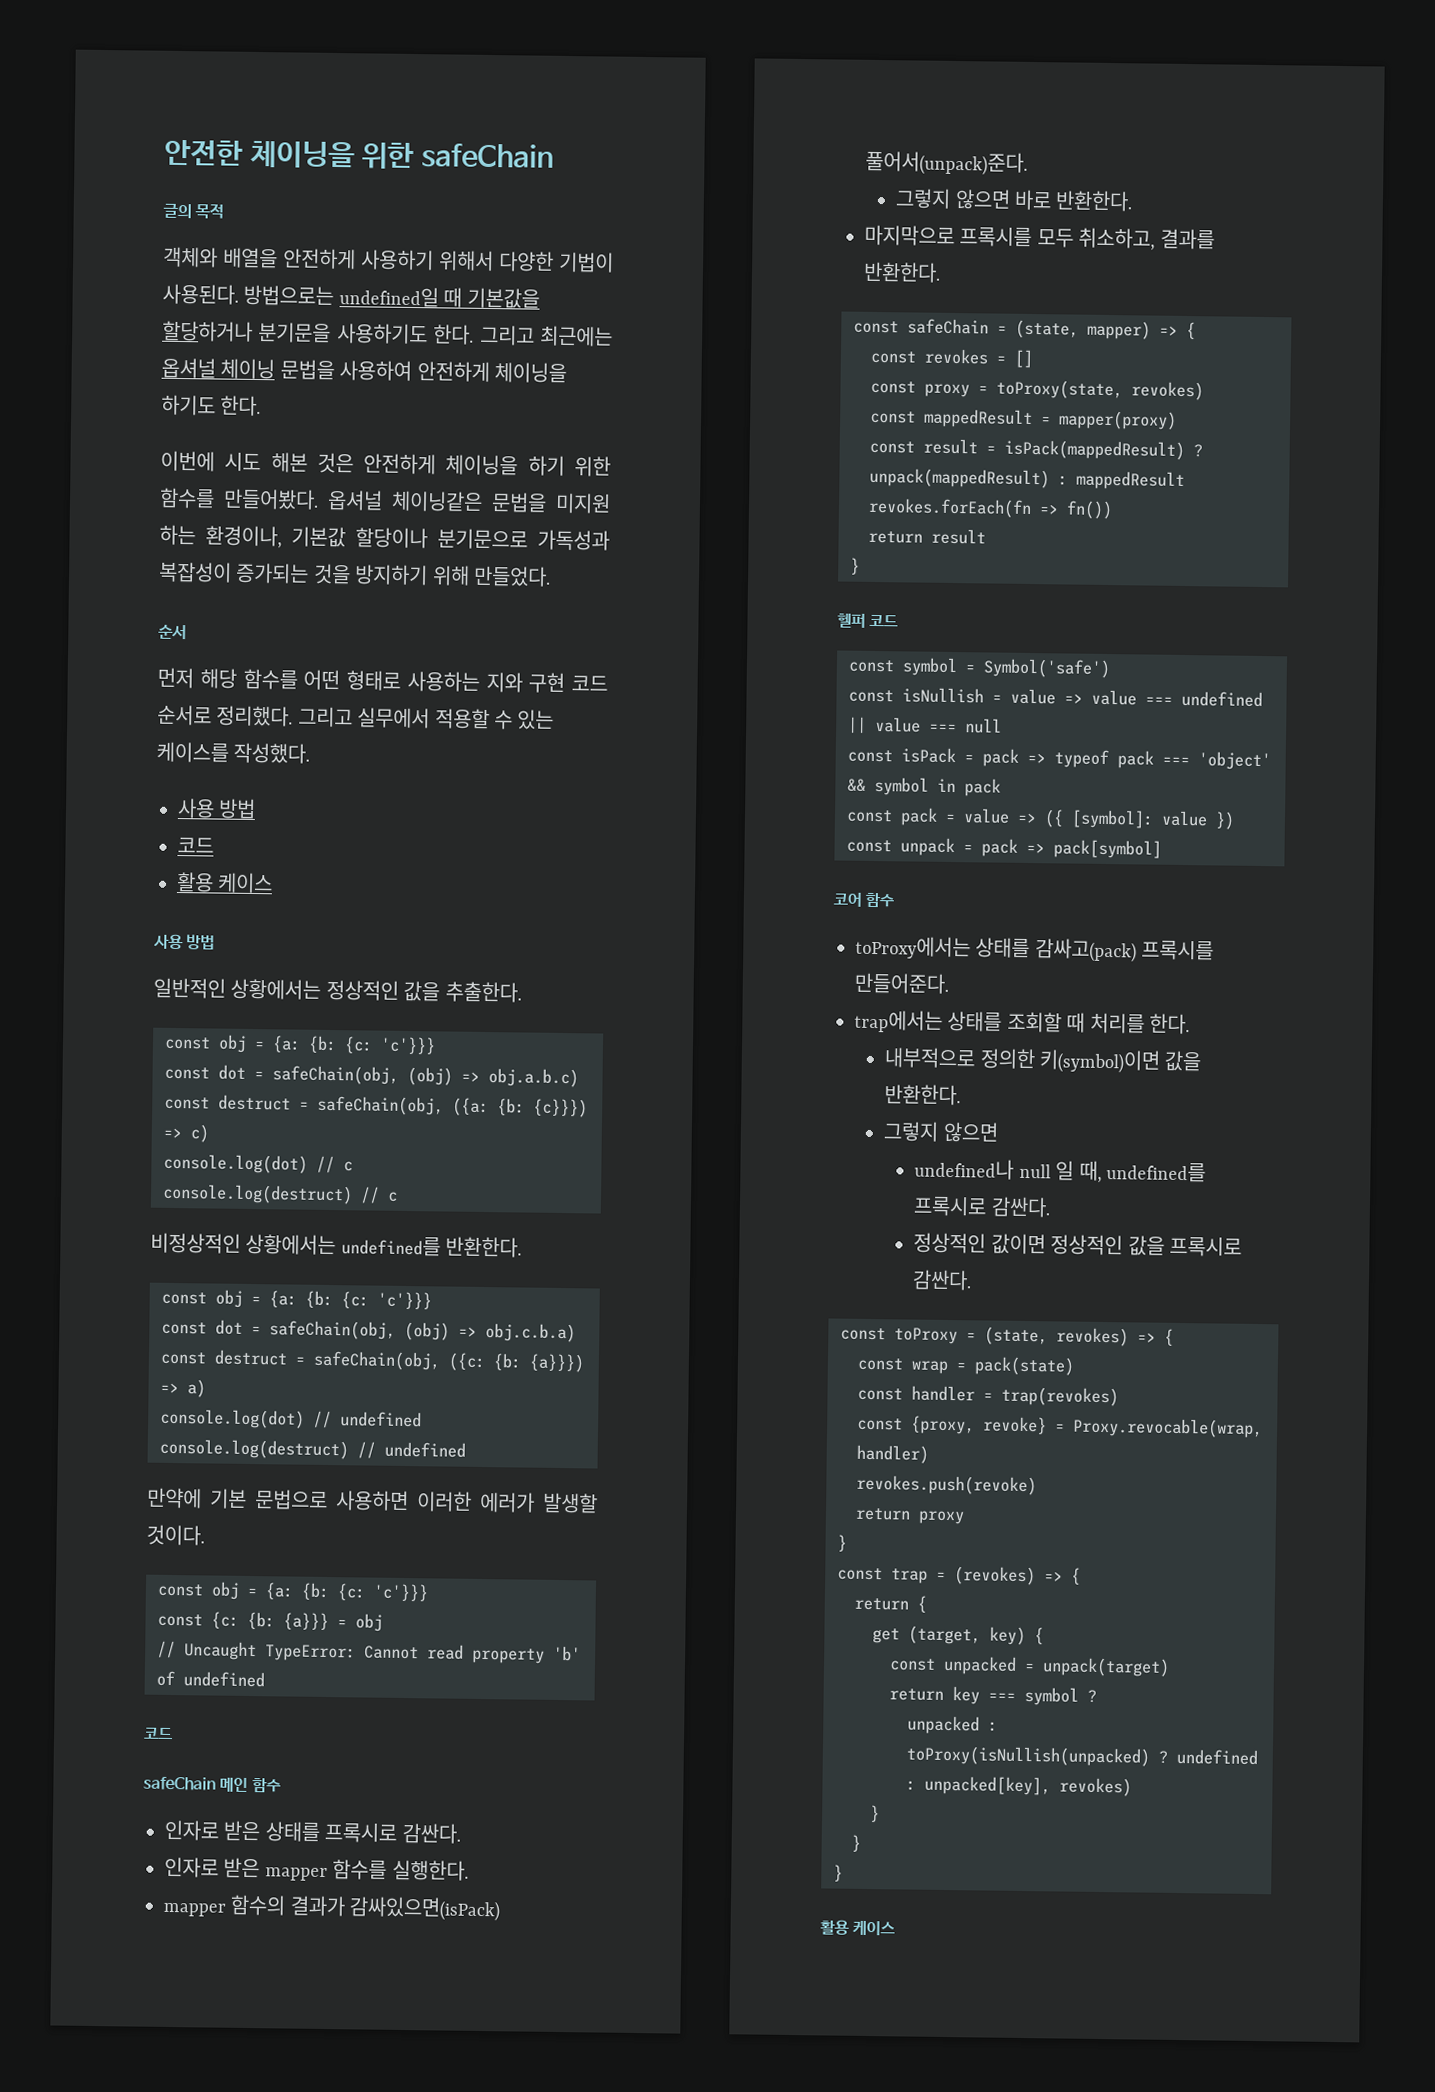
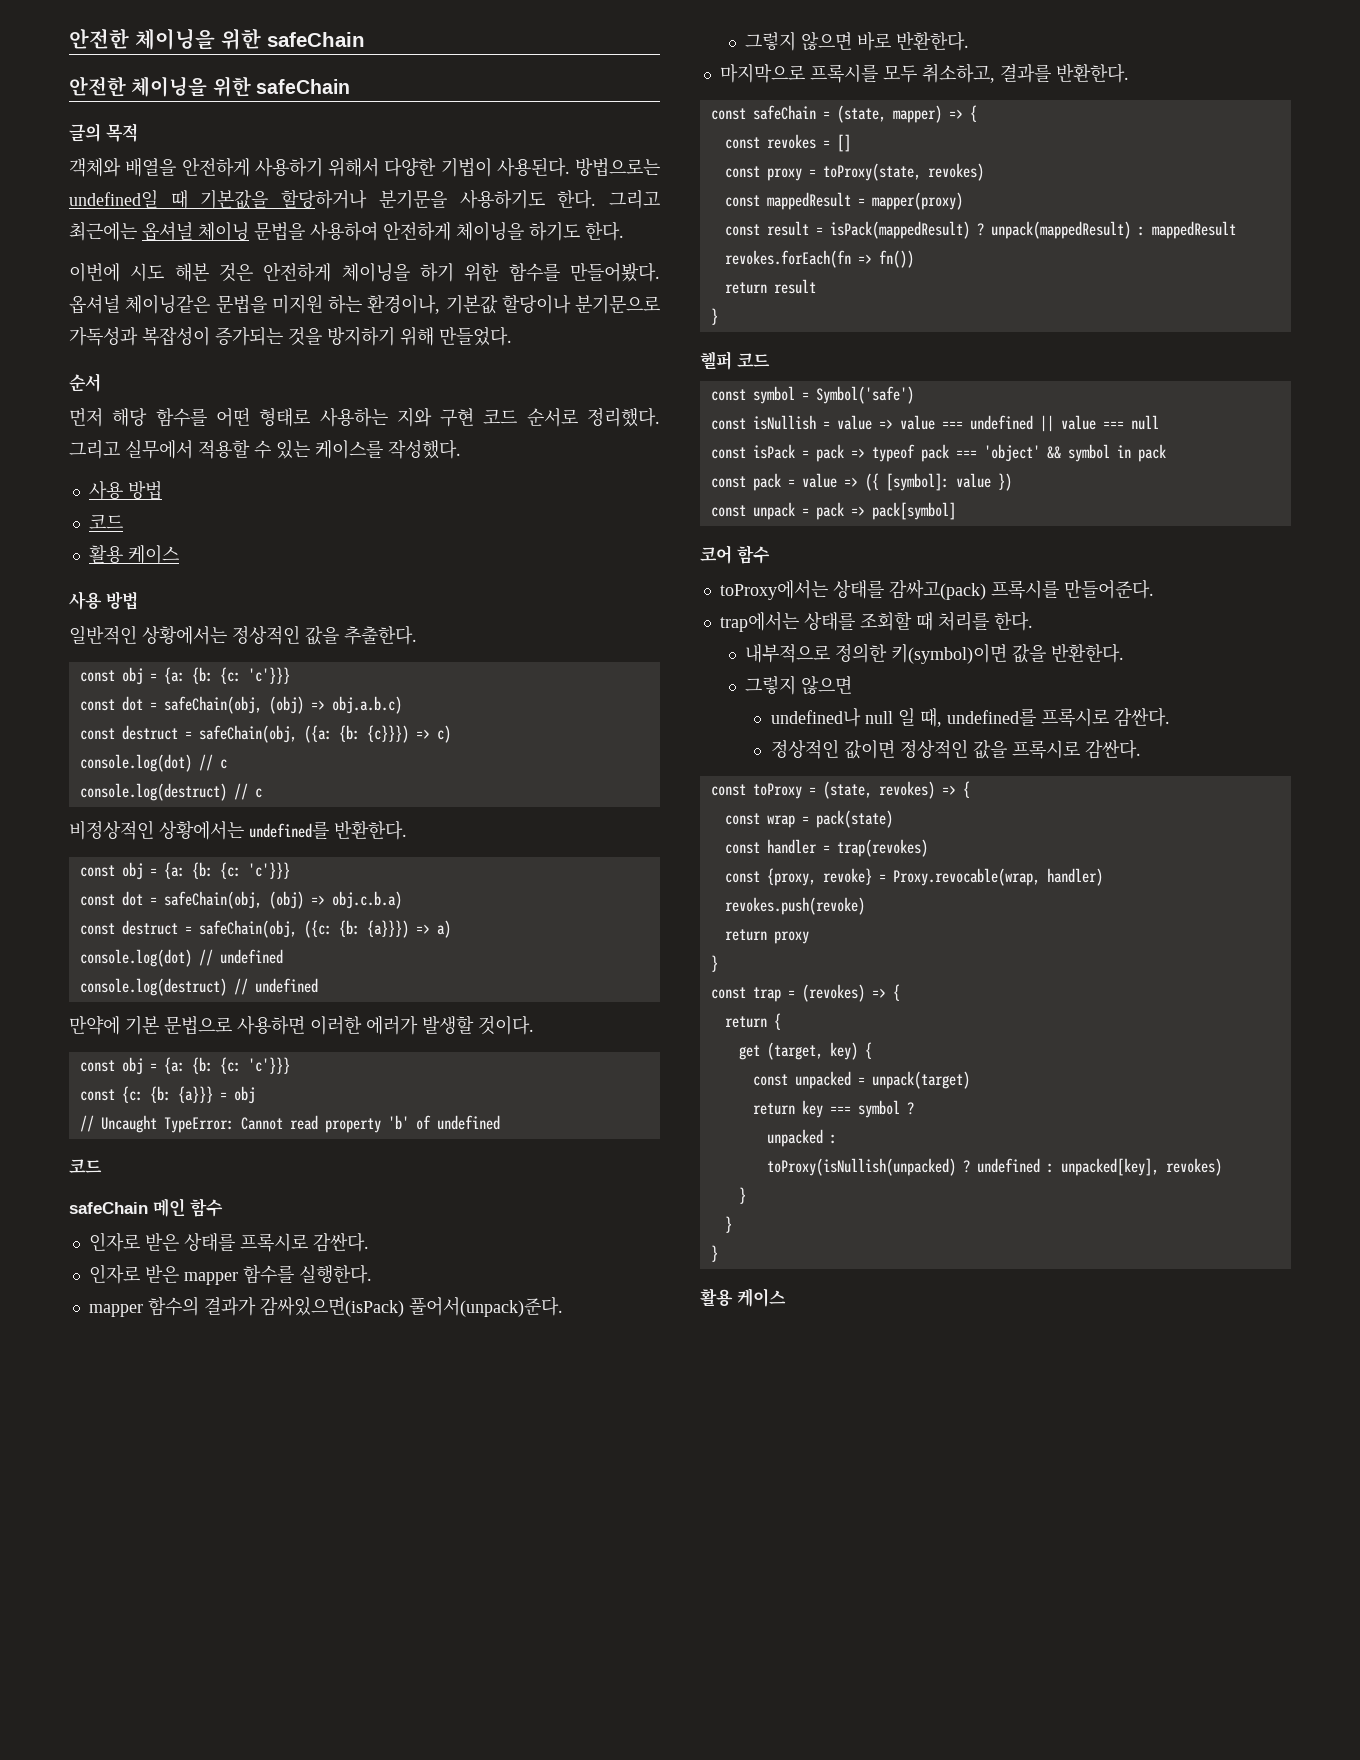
[164,139,555,170] 안전한 체이닝을 위한 safeChain -> [69,28,365,50] [69,76,350,97] 안전한 체이닝을 위한 safeChain // 안전한 체이닝을 위한 safeChain

